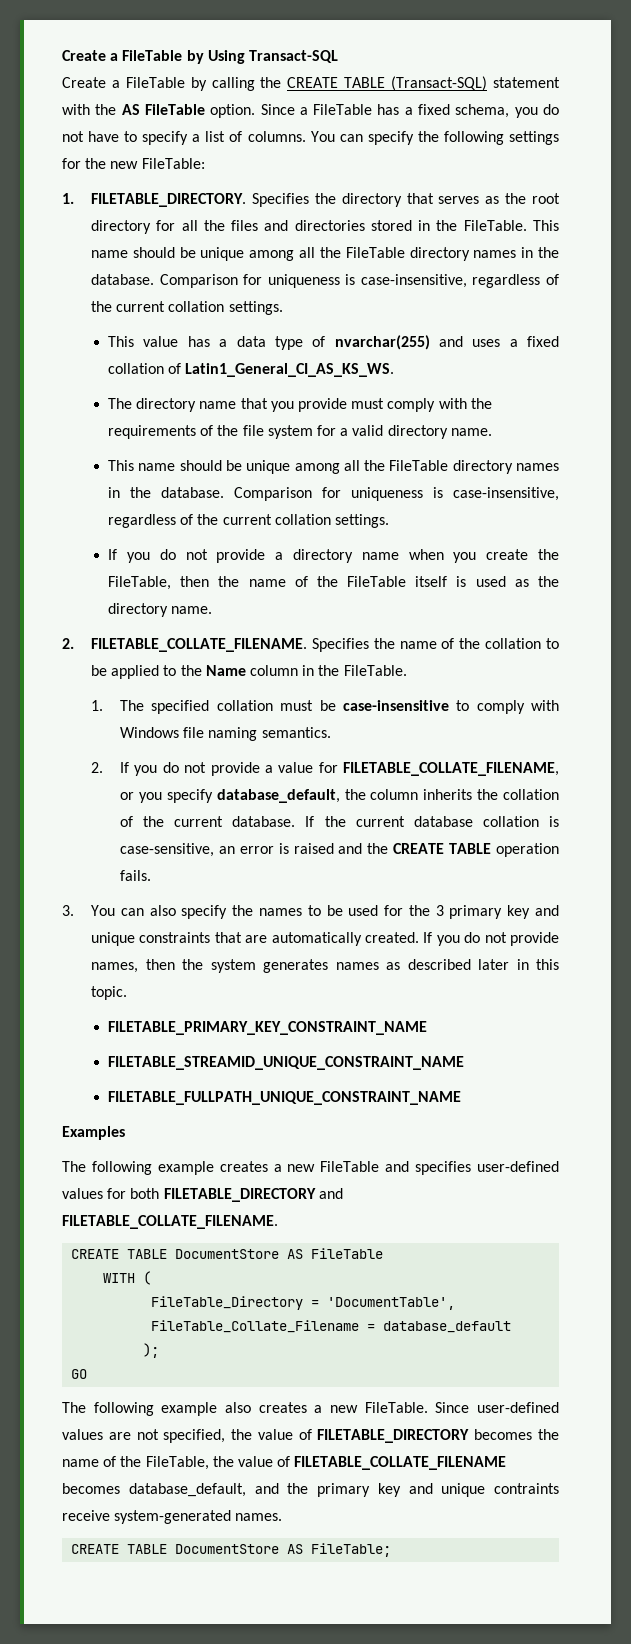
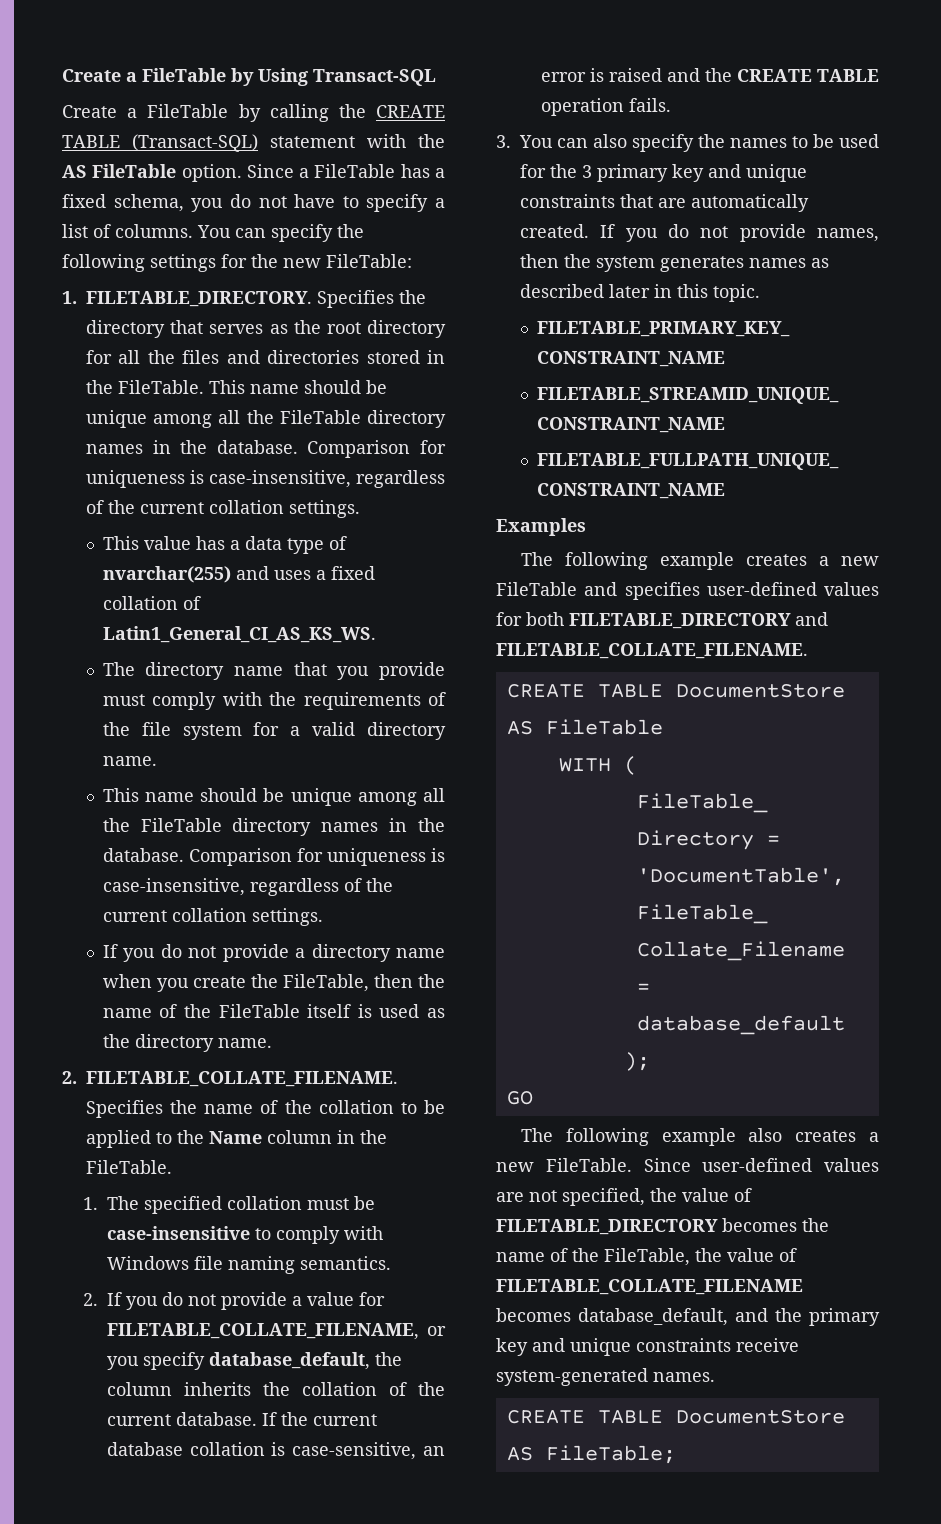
[494,1483,559,1494] contraints -> [636,1338,731,1352] constraints

